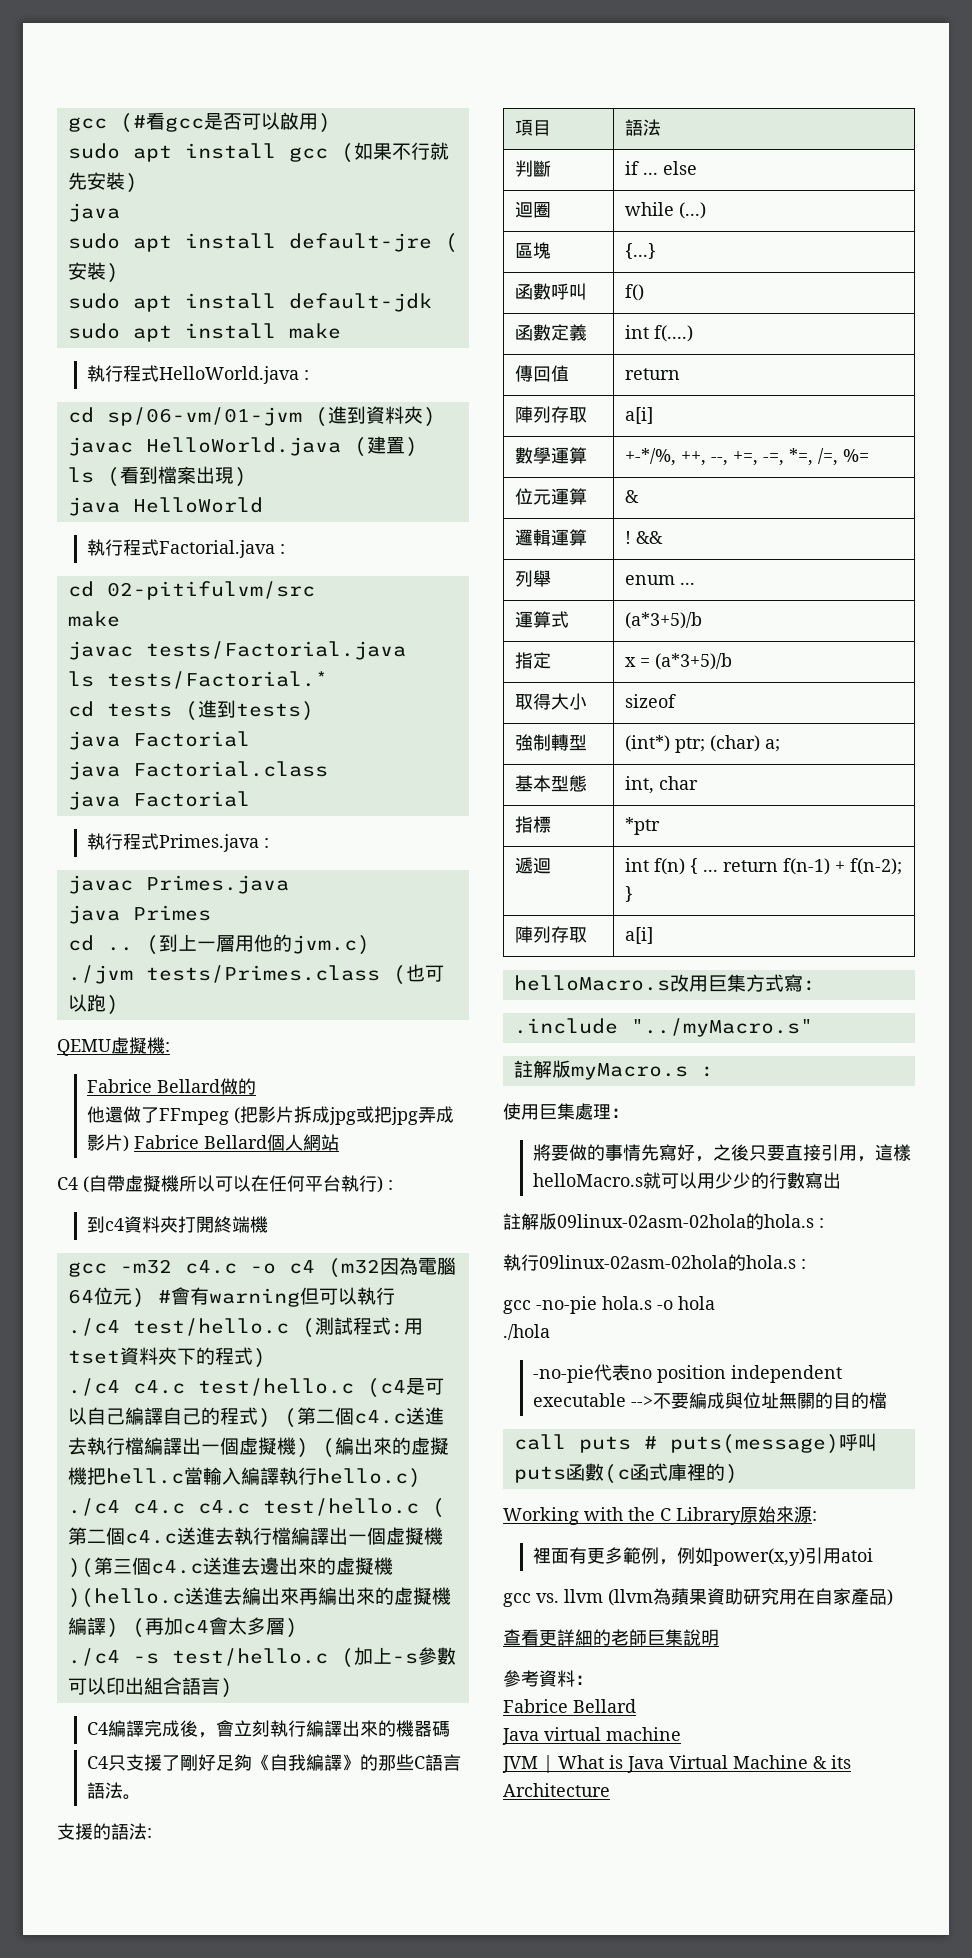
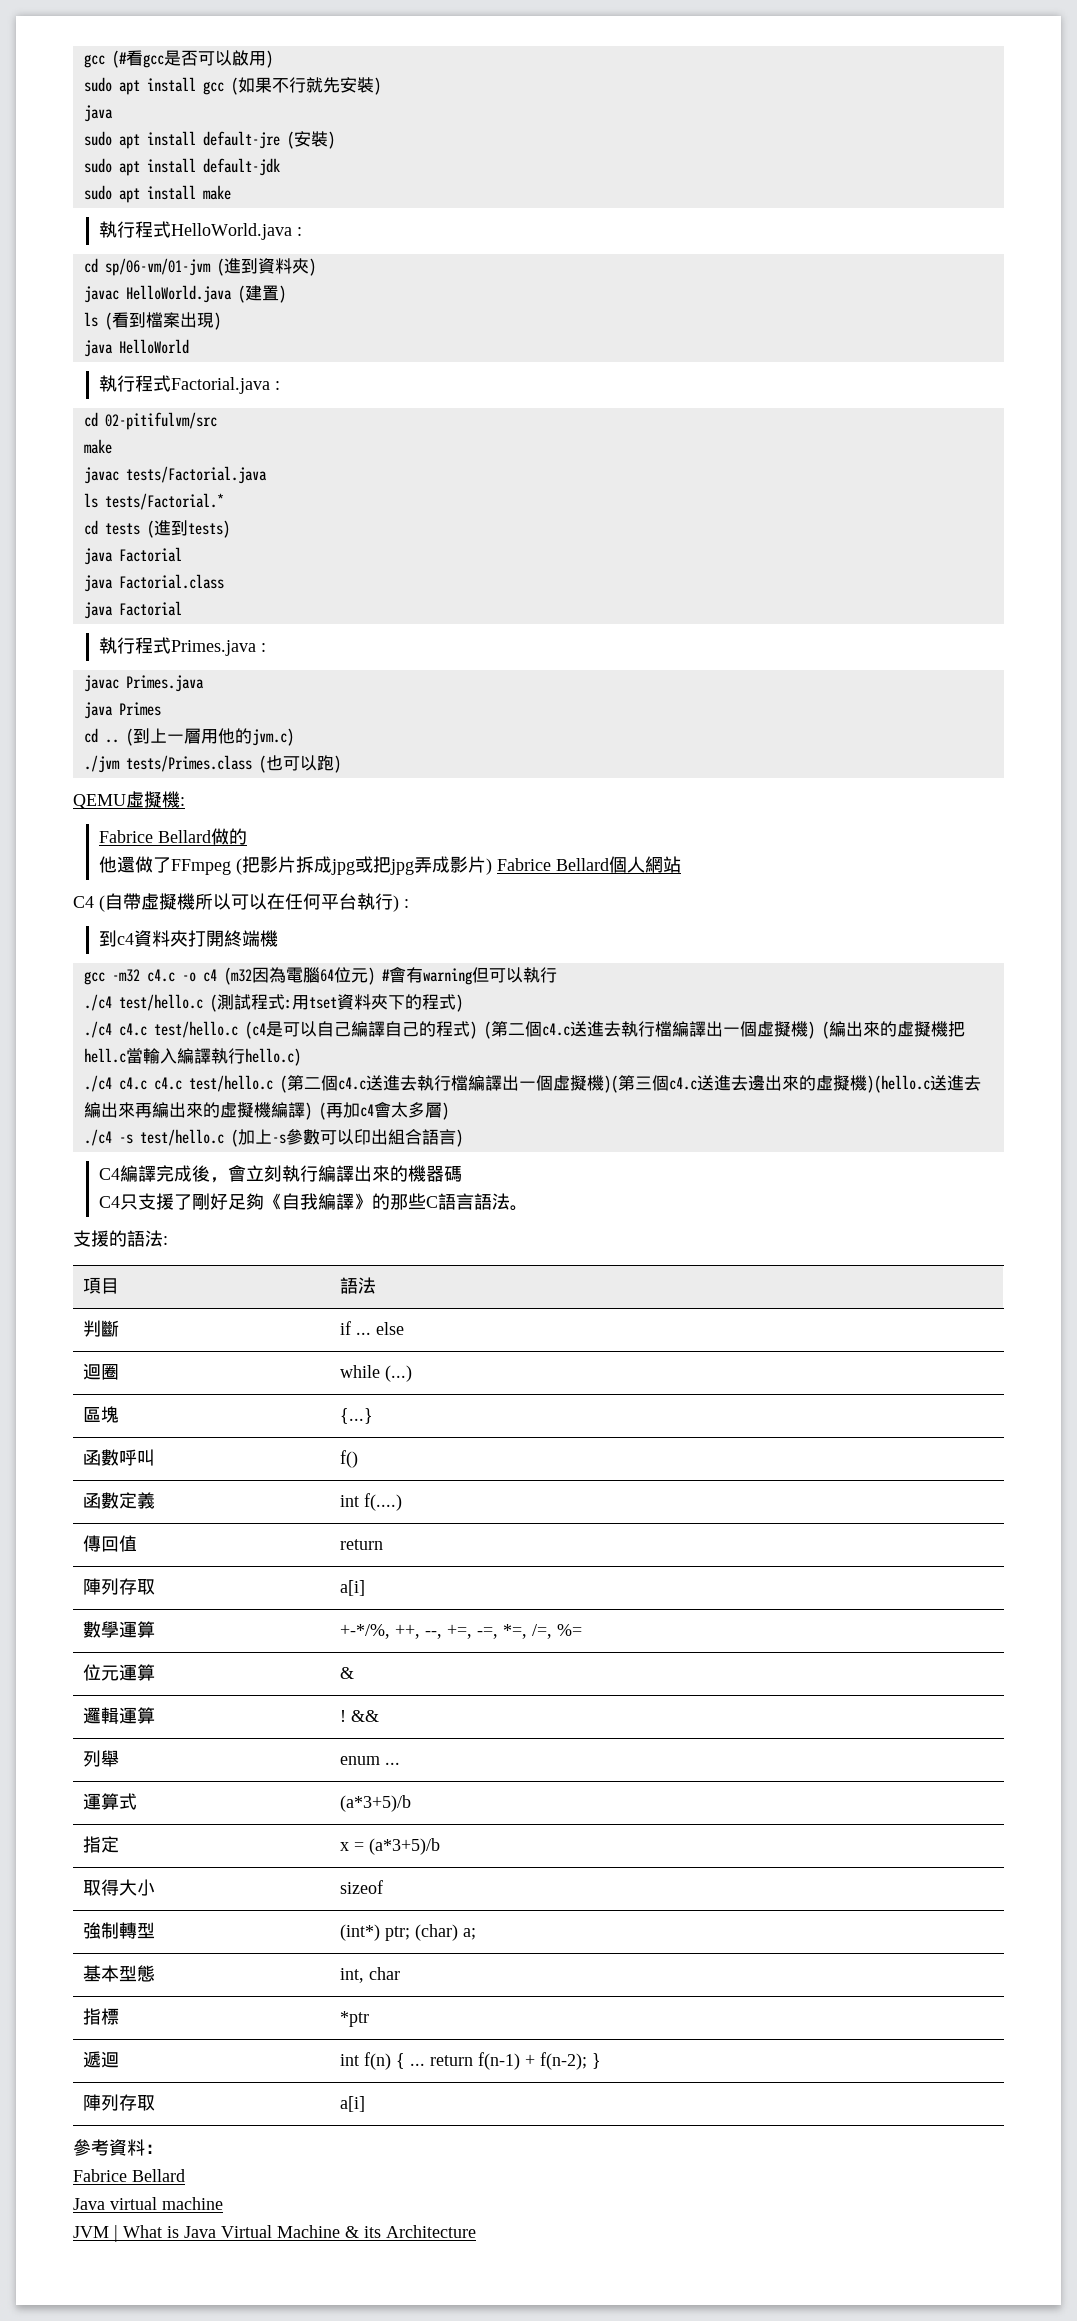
[513,974,816,992] [513,1018,813,1037] [513,1060,714,1080] [503,1103,629,1120] [532,1144,911,1162] [532,1172,841,1189] [503,1213,824,1230] [503,1254,806,1271] [503,1296,715,1314] [503,1324,550,1340] [532,1364,842,1383] [532,1392,887,1409] [513,1433,877,1454] [513,1463,738,1484] [503,1506,817,1525] [532,1547,873,1566] [503,1588,893,1607] [503,1629,719,1646] // helloMacro.s改用巨集方式寫: // .include "../myMacro.s" // 註解版myMacro.s : // 使用巨集處理： // 將要做的事情先寫好，之後只要直接引用，這樣helloMacro.s就可以用少少的行數寫出 // 註解版09linux-02asm-02hola的hola.s : // 執行09linux-02asm-02hola的hola.s : // gcc -no-pie hola.s -o hola // ./hola // -no-pie代表no position independent executable -->不要編成與位址無關的目的檔 // call puts # puts(message)呼叫puts函數(c函式庫裡的) // Working with the C Library原始來源: // 裡面有更多範例，例如power(x,y)引用atoi // gcc vs. llvm (llvm為蘋果資助研究用在自家產品) // 查看更詳細的老師巨集說明 -> (365, 2104) none

